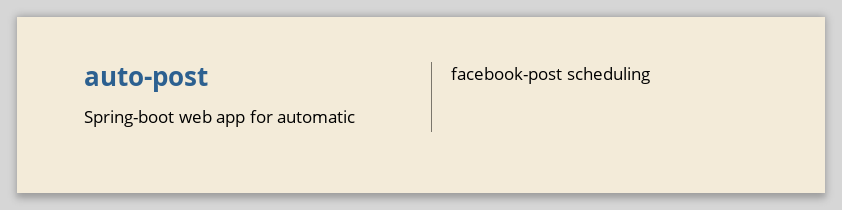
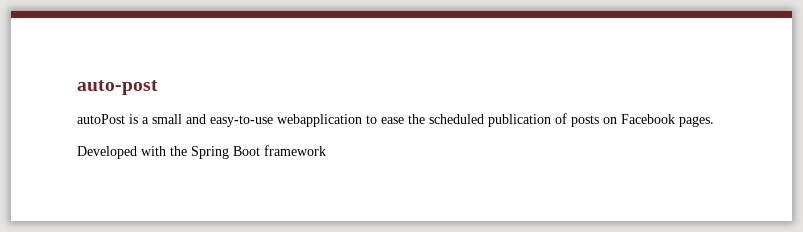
[84,110,356,127] [451,67,650,84] Spring-boot web app for automatic facebook-post scheduling -> [77,113,714,127] [77,145,326,159] autoPost is a small and easy-to-use webapplication to ease the scheduled publication of posts on Facebook pages. // Developed with the Spring Boot framework

